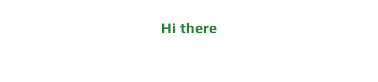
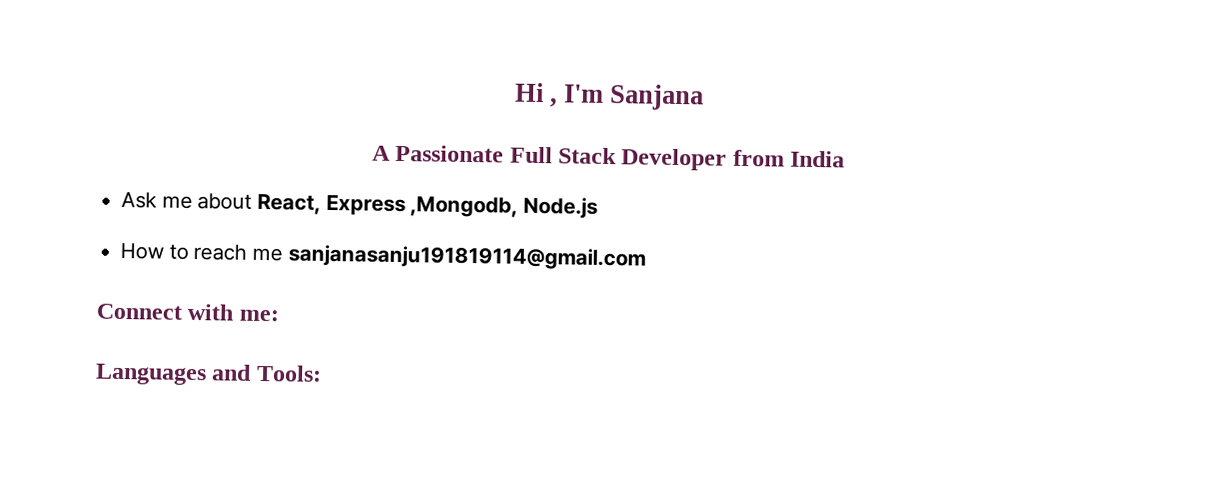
[179,22,217,34] there -> [548,84,705,111] [371,144,846,171] [121,191,599,219] [120,242,646,271] [96,303,279,322] [95,363,322,386] , I'm Sanjana // A Passionate Full Stack Developer from India // Ask me about React, Express ,Mongodb, Node.js // How to reach me sanjanasanju191819114@gmail.com // Connect with me: // Languages and Tools:

